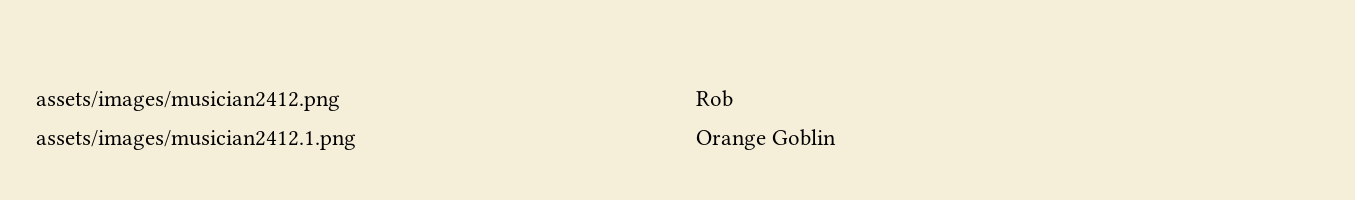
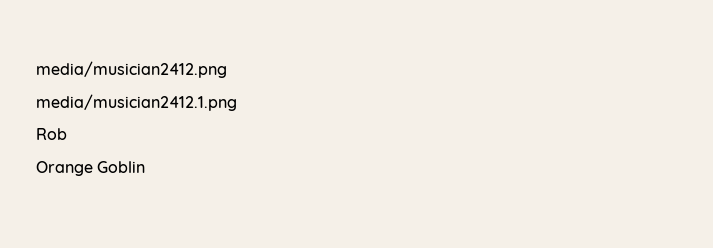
[36,91,340,111] [36,130,356,150] assets/images/musician2412.png // assets/images/musician2412.1.png -> [36,61,227,78] [36,94,237,111] media/musician2412.png // media/musician2412.1.png

